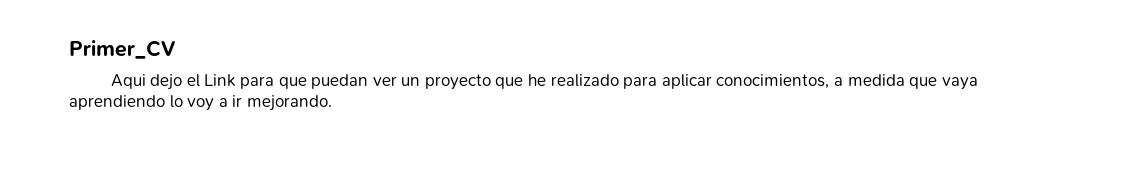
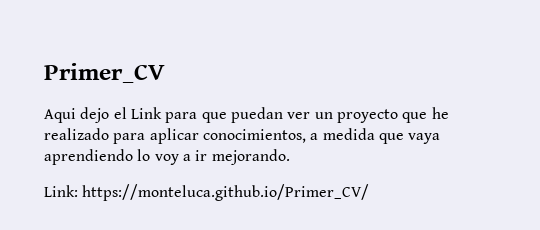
(332, 103) none -> [44,184,370,201] // Link: https://monteluca.github.io/Primer_CV/

